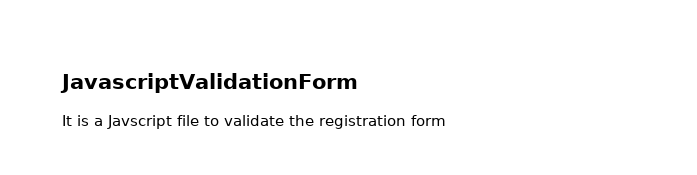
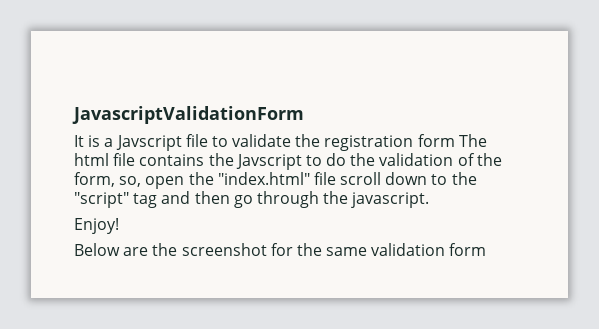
(446, 120) none -> [458,134,487,147] [74,153,502,170] [74,172,477,189] [74,191,430,208] [74,218,119,234] [74,243,487,256] The html file contains the Javscript to do the validation of the form, so, open the "index.html" file scroll down to the "script" tag and then go through the javascript. // Enjoy! // Below are the screenshot for the same validation form

